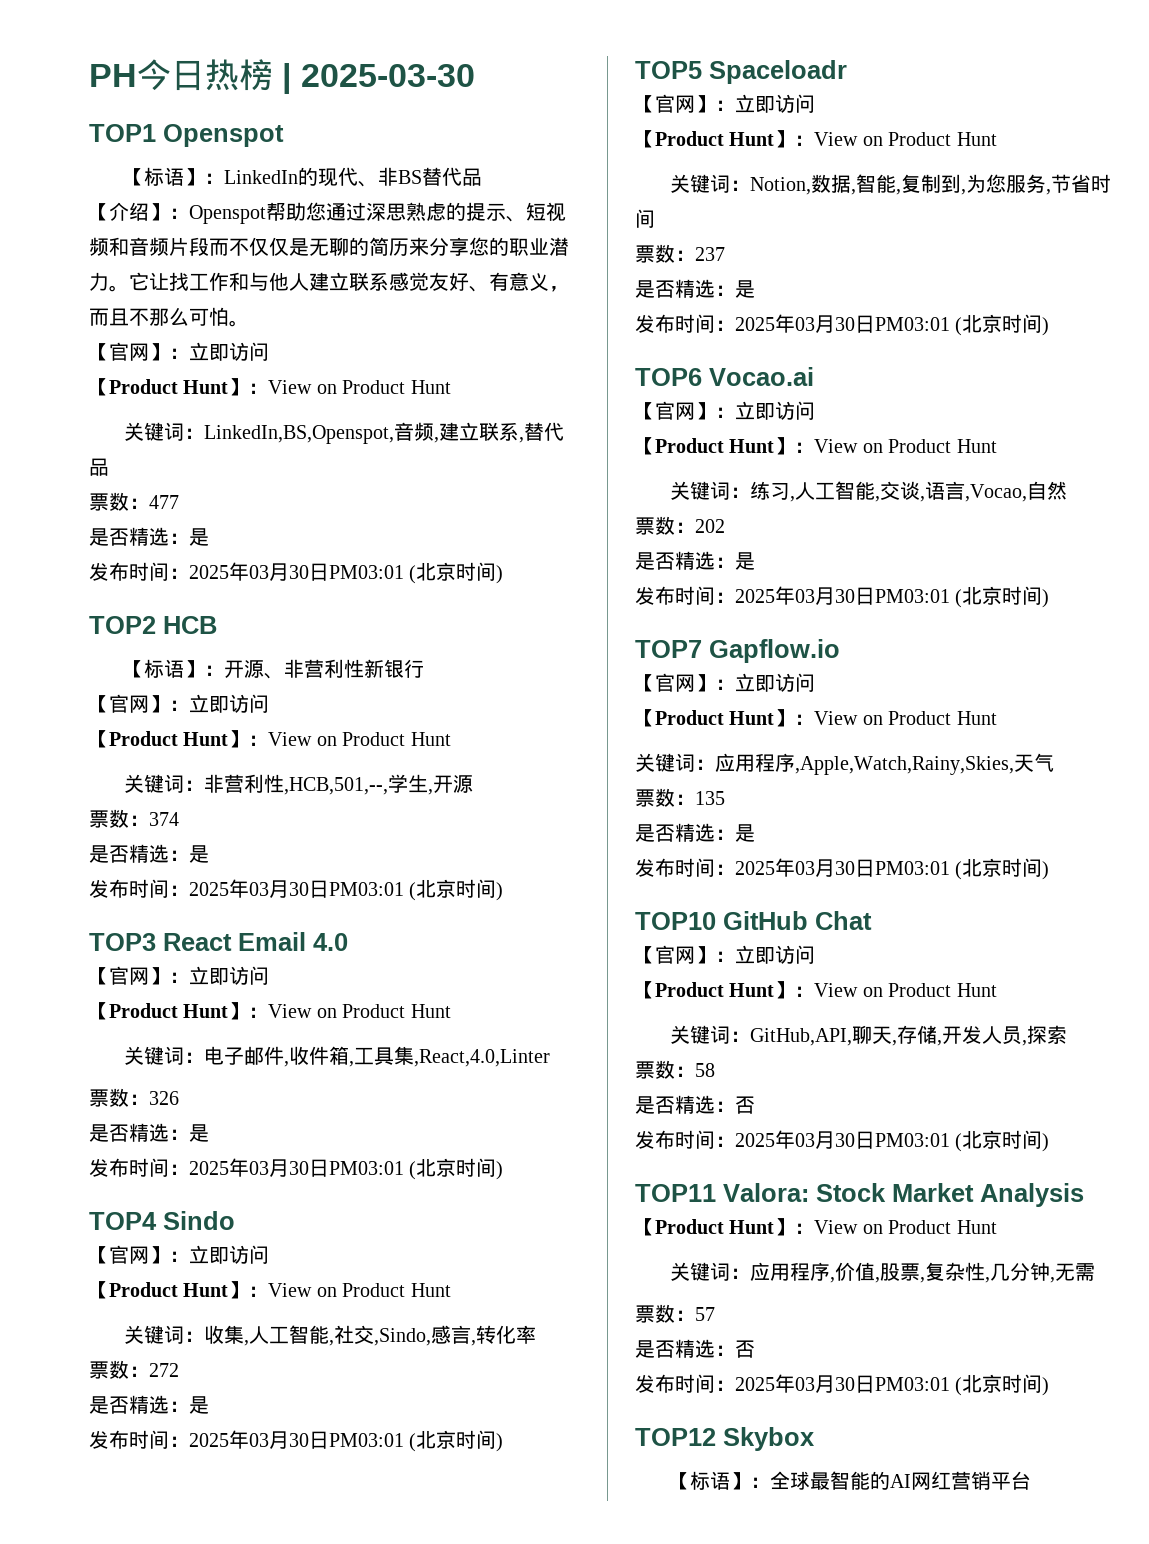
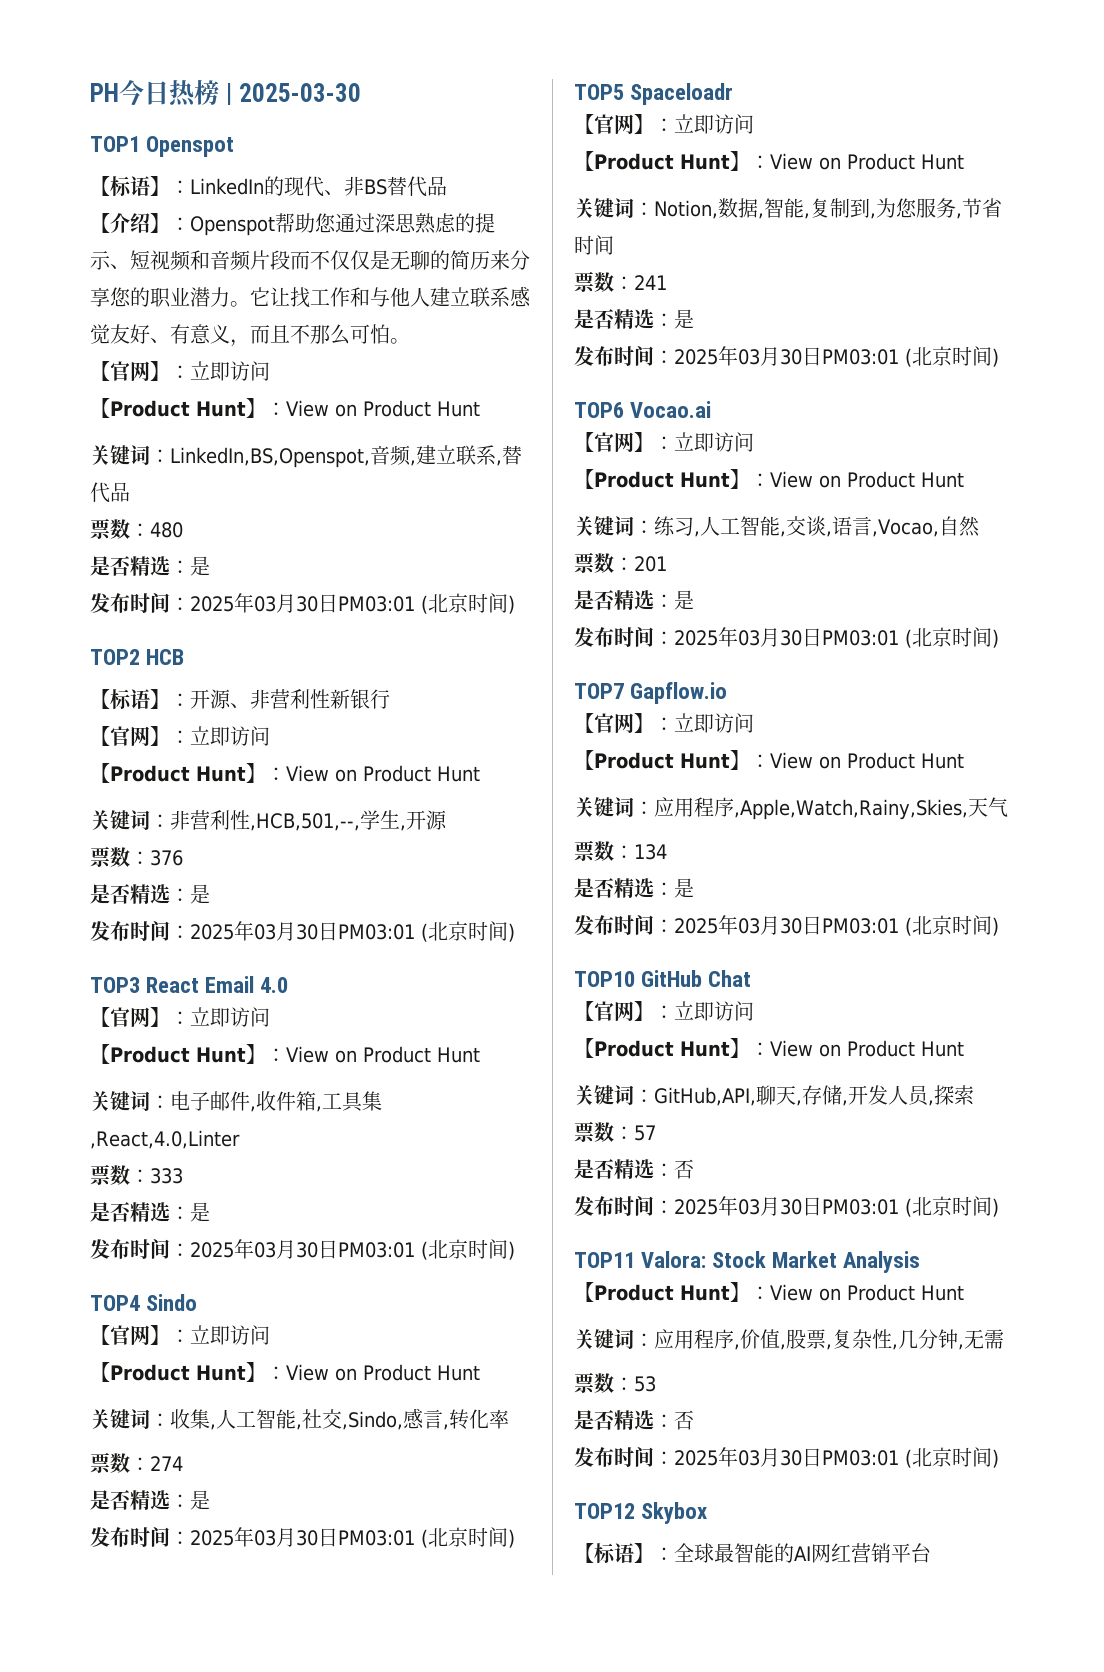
[149,495,179,509] 477 -> [150,522,183,538] 480
[149,812,179,826] 374 -> [150,850,183,866] 376
[149,1091,179,1105] 326 -> [150,1168,183,1184] 333
[149,1363,179,1377] 272 -> [150,1456,183,1471] 274
[695,247,725,261] 237 -> [634,275,667,290] 241
[695,519,725,533] 202 -> [634,556,667,572] 201
[695,791,725,805] 135 -> [634,844,667,860] 134
[695,1063,715,1077] 58 -> [634,1125,656,1141] 57
[695,1307,715,1321] 57 -> [634,1376,656,1392] 53

